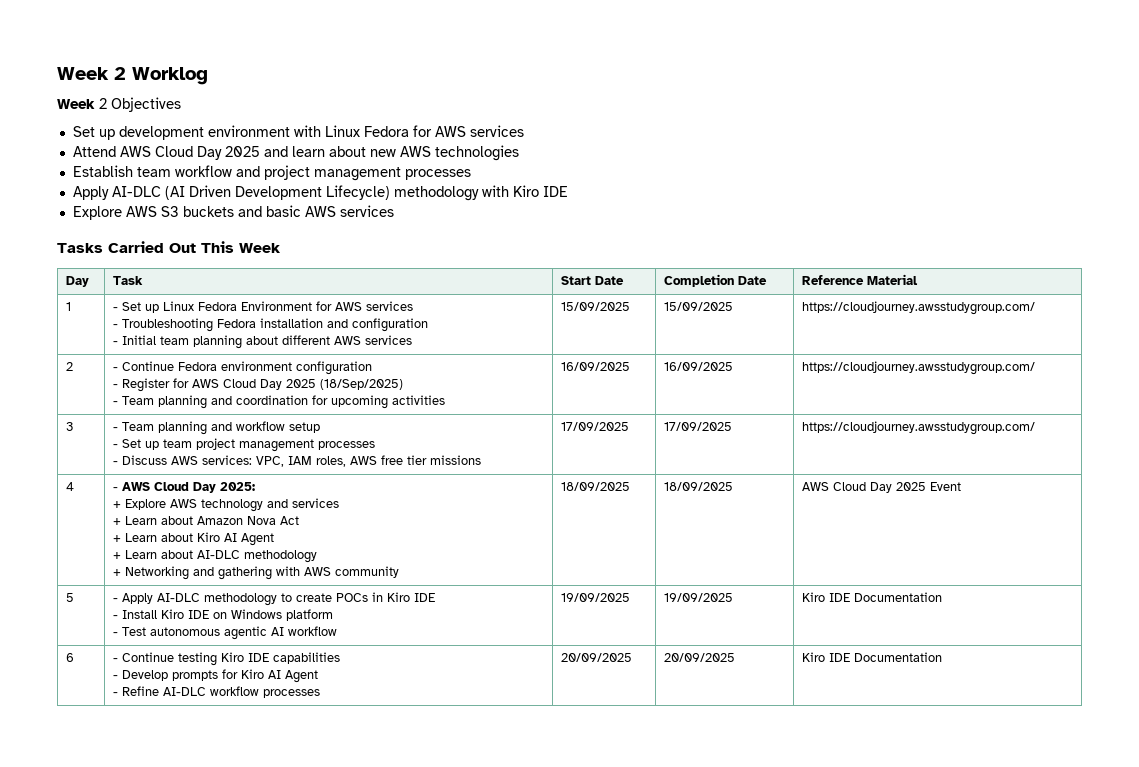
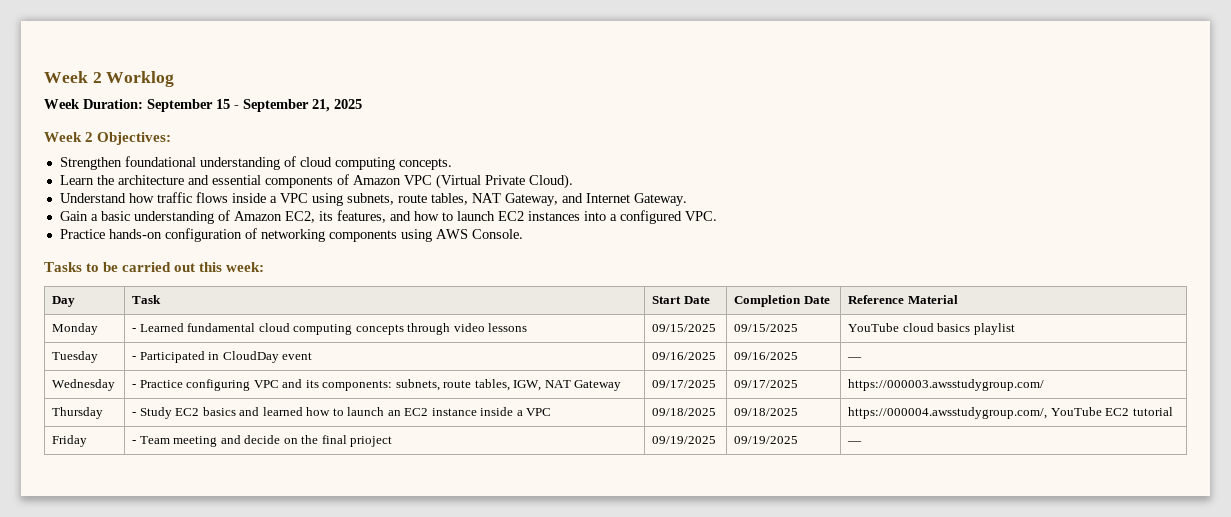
[99,97,181,112] [72,125,524,140] [72,145,519,161] [72,165,471,181] [72,185,568,201] [72,205,394,220] [57,241,281,253] 2 Objectives // Set up development environment with Linux Fedora for AWS services // Attend AWS Cloud Day 2025 and learn about new AWS technologies // Establish team workflow and project management processes // Apply AI-DLC (AI Driven Development Lifecycle) methodology with Kiro IDE // Explore AWS S3 buckets and basic AWS services // Tasks Carried Out This Week -> [83,99,362,112] [44,132,172,145] [59,156,452,170] [59,174,573,189] [59,192,687,206] [59,210,717,224] [59,228,523,242] [44,262,265,272] Duration: September 15 - September 21, 2025 // Week 2 Objectives: // Strengthen foundational understanding of cloud computing concepts. // Learn the architecture and essential components of Amazon VPC (Virtual Private Cloud). // Understand how traffic flows inside a VPC using subnets, route tables, NAT Gateway, and Internet Gateway. // Gain a basic understanding of Amazon EC2, its features, and how to launch EC2 instances into a configured VPC. // Practice hands-on configuration of networking components using AWS Console. // Tasks to be carried out this week:
[65,302,71,311] [112,301,413,313] [112,318,428,332] [112,335,412,349] [560,302,630,311] [663,302,733,311] [801,301,1035,315] [65,362,73,371] [112,361,372,375] [112,378,403,392] [112,395,445,409] [560,362,630,371] [663,362,733,371] [801,361,1035,375] [65,422,73,431] [112,421,320,435] [112,438,375,452] [112,455,481,467] [560,422,629,431] [663,422,732,431] [801,421,1035,435] [65,482,74,491] [112,482,255,493] [112,498,339,512] [112,516,299,525] [112,532,274,546] [112,550,317,563] [112,566,399,580] [560,482,630,491] [663,482,733,491] [801,482,961,493] [65,593,74,602] [112,592,435,606] [112,609,333,621] [112,626,337,640] [560,593,630,602] [663,593,733,602] [801,592,942,602] [65,653,74,662] [112,652,340,666] [112,669,318,683] [112,686,320,698] [560,653,632,662] [663,653,735,662] [801,652,942,662] 1 | - Set up Linux Fedora Environment for AWS services // - Troubleshooting Fedora installation and configuration // - Initial team planning about different AWS services | 15/09/2025 | 15/09/2025 | https://cloudjourney.awsstudygroup.com/ // 2 | - Continue Fedora environment configuration // - Register for AWS Cloud Day 2025 (18/Sep/2025) // - Team planning and coordination for upcoming activities | 16/09/2025 | 16/09/2025 | https://cloudjourney.awsstudygroup.com/ // 3 | - Team planning and workflow setup // - Set up team project management processes // - Discuss AWS services: VPC, IAM roles, AWS free tier missions | 17/09/2025 | 17/09/2025 | https://cloudjourney.awsstudygroup.com/ // 4 | - AWS Cloud Day 2025: // + Explore AWS technology and services // + Learn about Amazon Nova Act // + Learn about Kiro AI Agent // + Learn about AI-DLC methodology // + Networking and gathering with AWS community | 18/09/2025 | 18/09/2025 | AWS Cloud Day 2025 Event // 5 | - Apply AI-DLC methodology to create POCs in Kiro IDE // - Install Kiro IDE on Windows platform // - Test autonomous agentic AI workflow | 19/09/2025 | 19/09/2025 | Kiro IDE Documentation // 6 | - Continue testing Kiro IDE capabilities // - Develop prompts for Kiro AI Agent // - Refine AI-DLC workflow processes | 20/09/2025 | 20/09/2025 | Kiro IDE Documentation -> [52,323,99,335] [132,323,528,335] [652,324,717,332] [734,324,799,332] [848,323,1015,335] [52,351,99,363] [132,351,313,363] [652,352,717,360] [734,352,799,360] [847,357,863,360] [52,379,116,391] [132,379,622,391] [652,380,717,388] [734,380,799,388] [848,379,1045,391] [52,407,104,419] [132,407,552,419] [652,408,717,416] [734,408,799,416] [848,407,1173,419] [52,435,88,447] [132,435,393,447] [652,436,717,444] [734,436,799,444] [847,441,863,444] Monday | - Learned fundamental cloud computing concepts through video lessons | 09/15/2025 | 09/15/2025 | YouTube cloud basics playlist // Tuesday | - Participated in CloudDay event | 09/16/2025 | 09/16/2025 | — // Wednesday | - Practice configuring VPC and its components: subnets, route tables, IGW, NAT Gateway | 09/17/2025 | 09/17/2025 | https://000003.awsstudygroup.com/ // Thursday | - Study EC2 basics and learned how to launch an EC2 instance inside a VPC | 09/18/2025 | 09/18/2025 | https://000004.awsstudygroup.com/, YouTube EC2 tutorial // Friday | - Team meeting and decide on the final prioject | 09/19/2025 | 09/19/2025 | —

